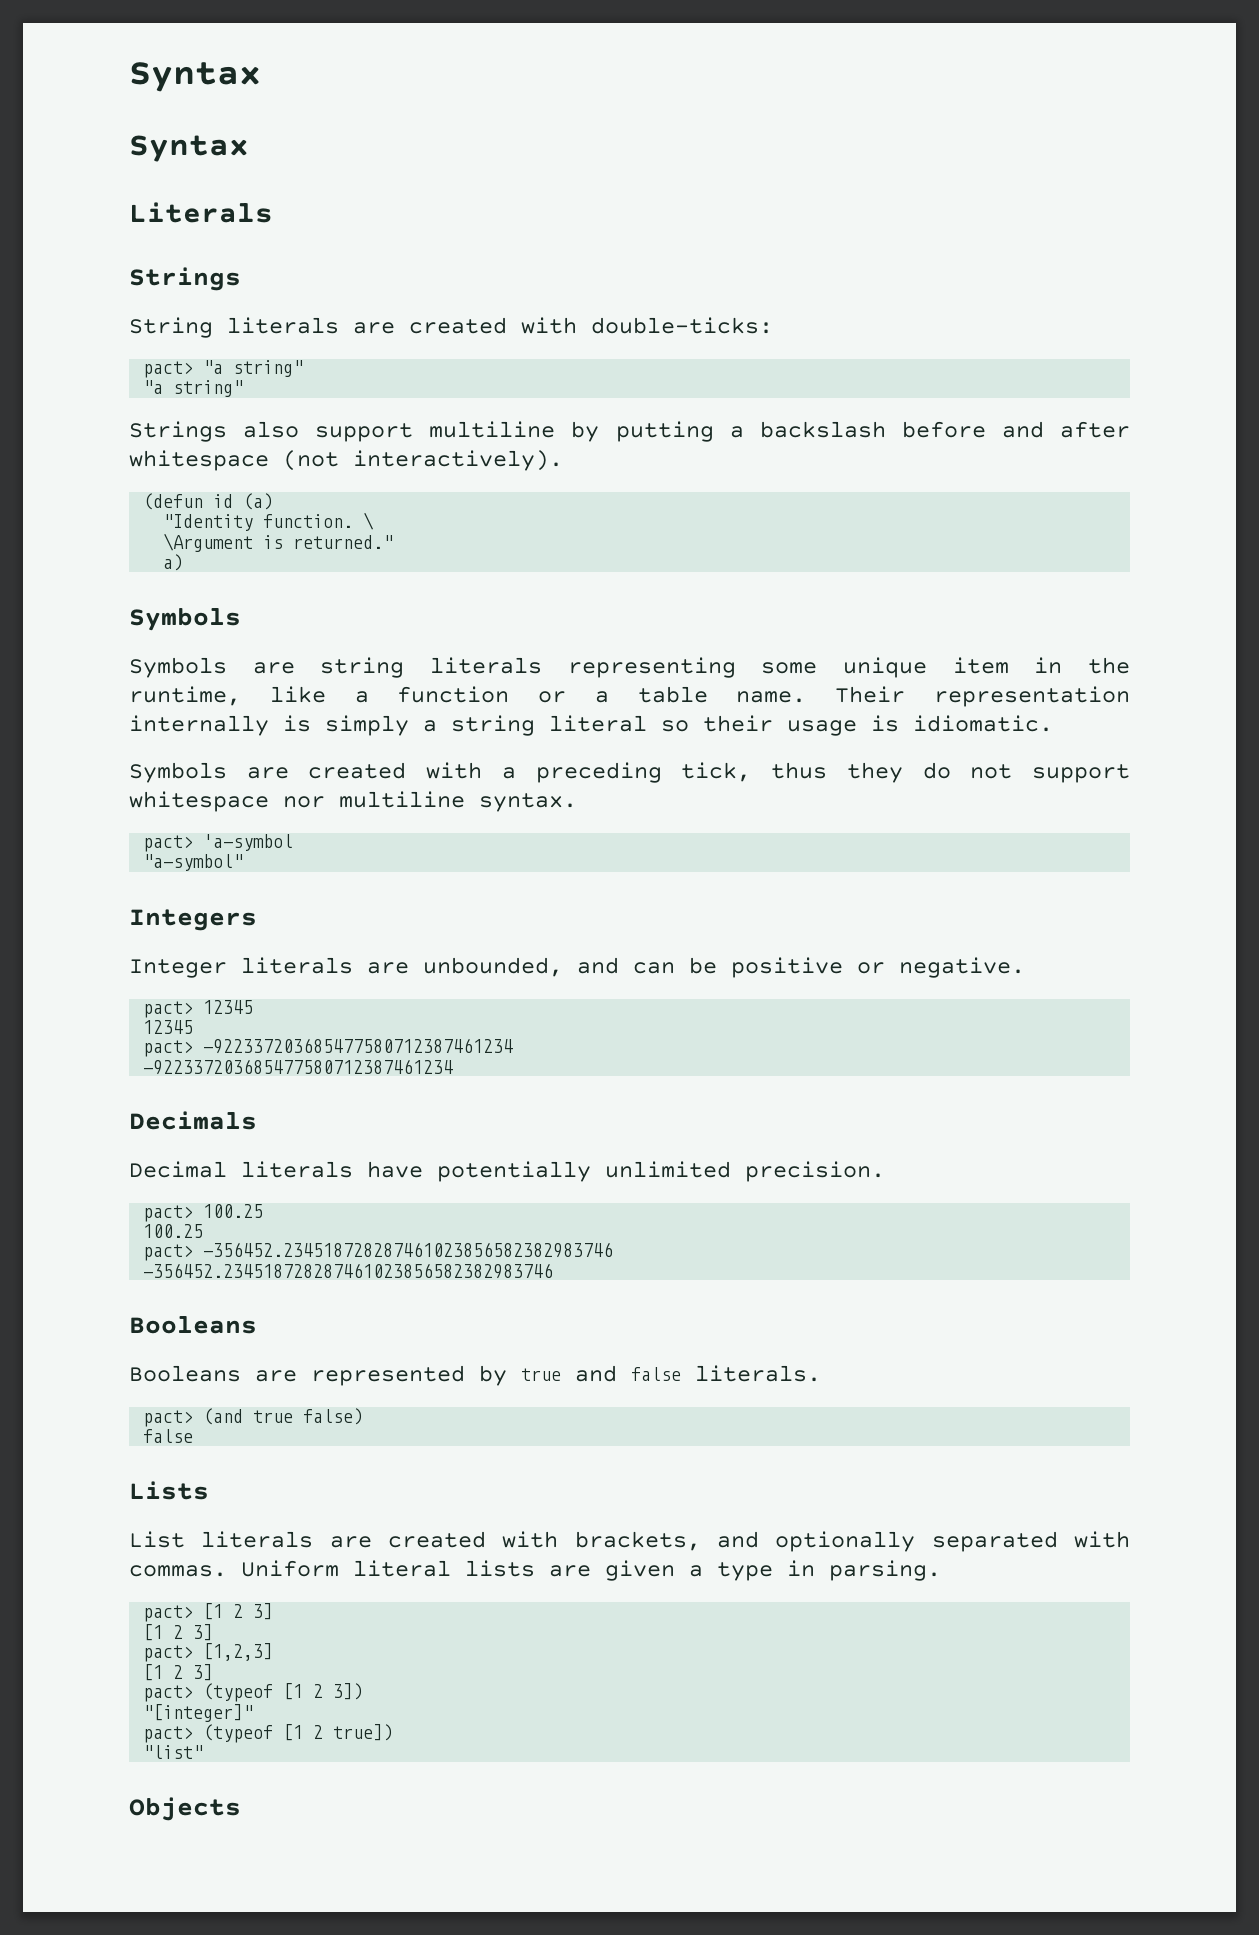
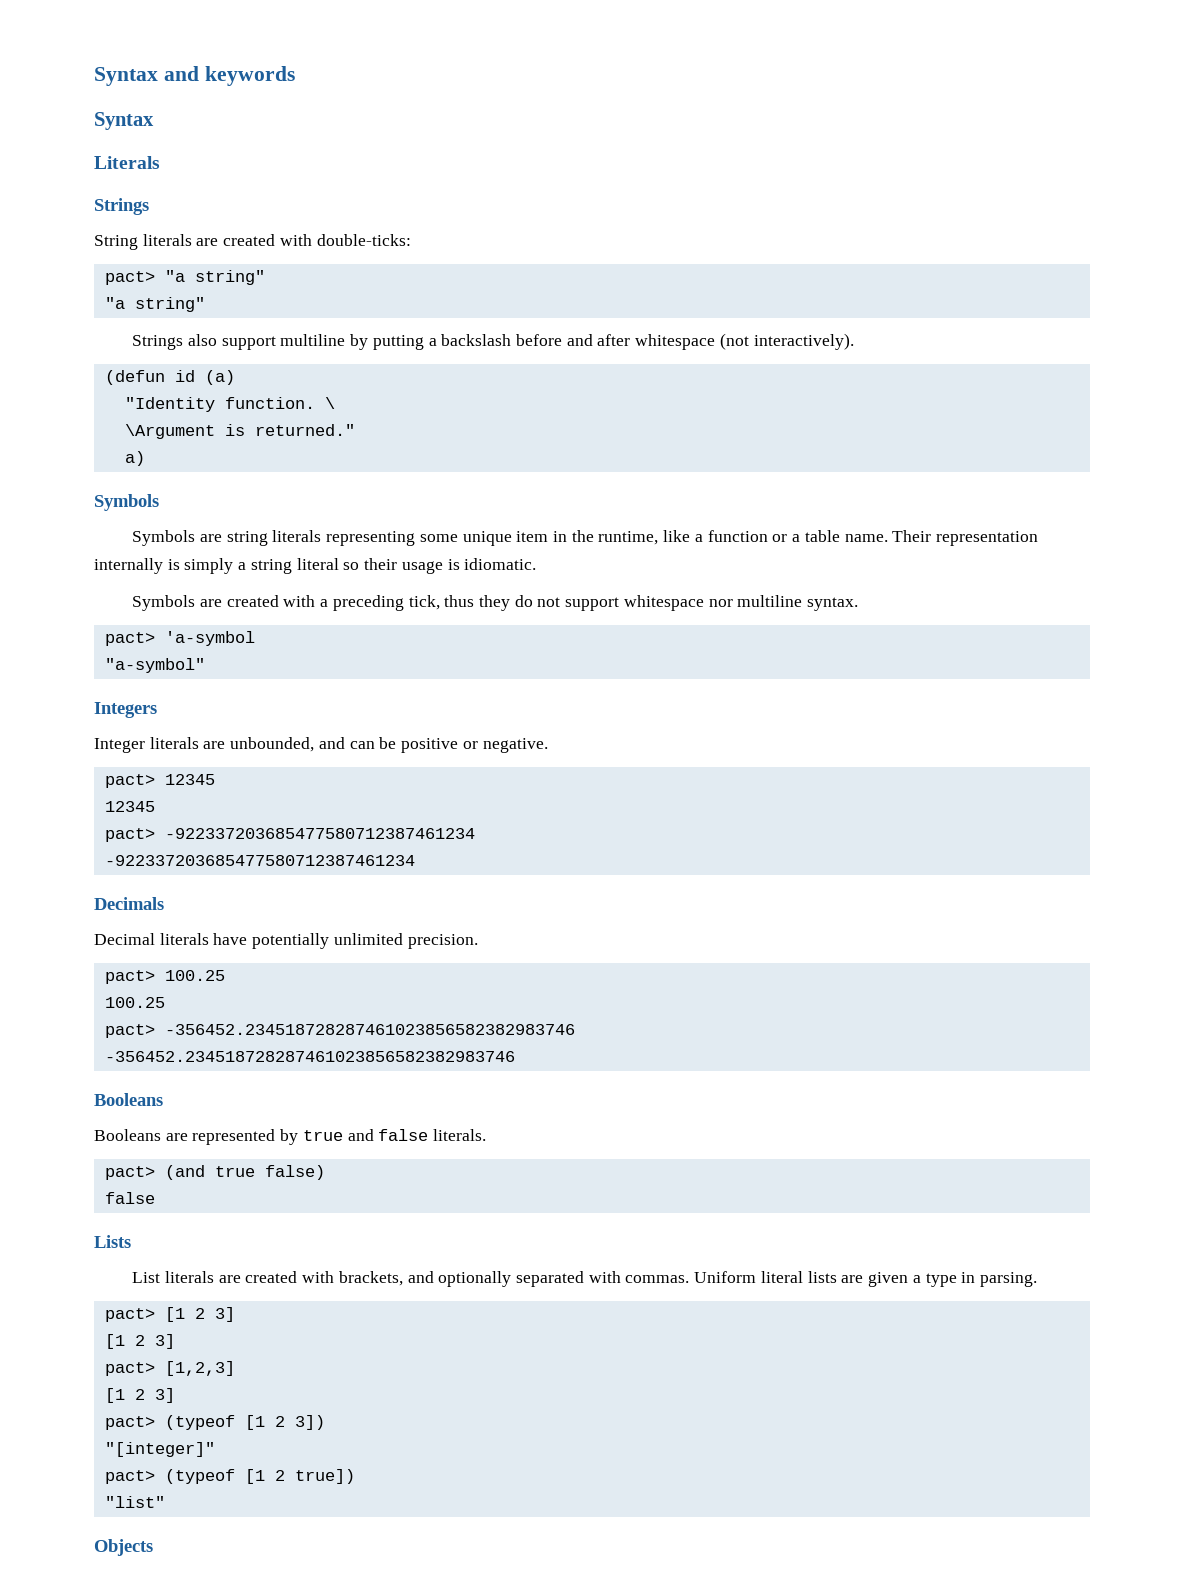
[129,62,261,92] Syntax -> [94,66,295,86] Syntax and keywords

